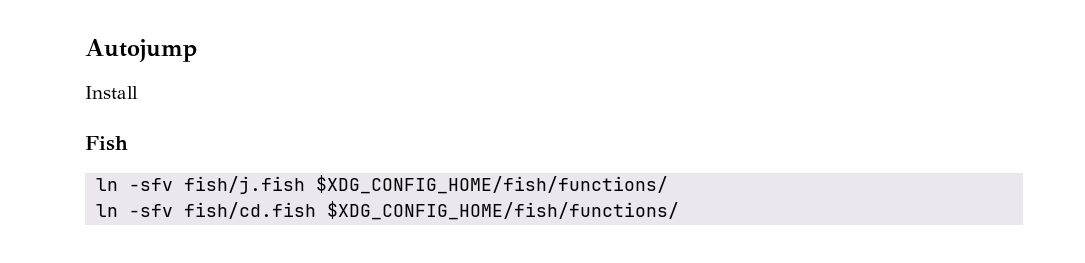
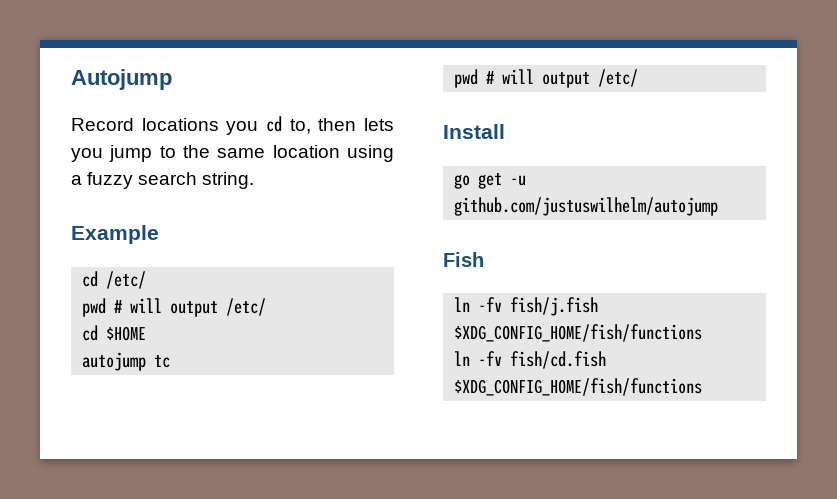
[85,86,138,99] [85,136,128,151] [96,175,669,194] [96,201,680,220] Install // Fish // ln -sfv fish/j.fish $XDG_CONFIG_HOME/fish/functions/ // ln -sfv fish/cd.fish $XDG_CONFIG_HOME/fish/functions/ -> [71,116,394,135] [71,145,394,162] [71,172,255,189] [71,225,159,244] [82,271,147,289] [82,298,267,317] [82,325,147,341] [82,352,171,371] [454,69,639,88] [443,124,505,139] [454,173,527,189] [454,197,719,216] [443,252,484,267] [454,297,599,316] [454,324,703,342] [454,351,607,369] [454,378,703,396] Record locations you cd to, then lets you jump to the same location using a fuzzy search string. // Example // cd /etc/ // pwd # will output /etc/ // cd $HOME // autojump tc // pwd # will output /etc/ // Install // go get -u github.com/justuswilhelm/autojump // Fish // ln -fv fish/j.fish $XDG_CONFIG_HOME/fish/functions // ln -fv fish/cd.fish $XDG_CONFIG_HOME/fish/functions

